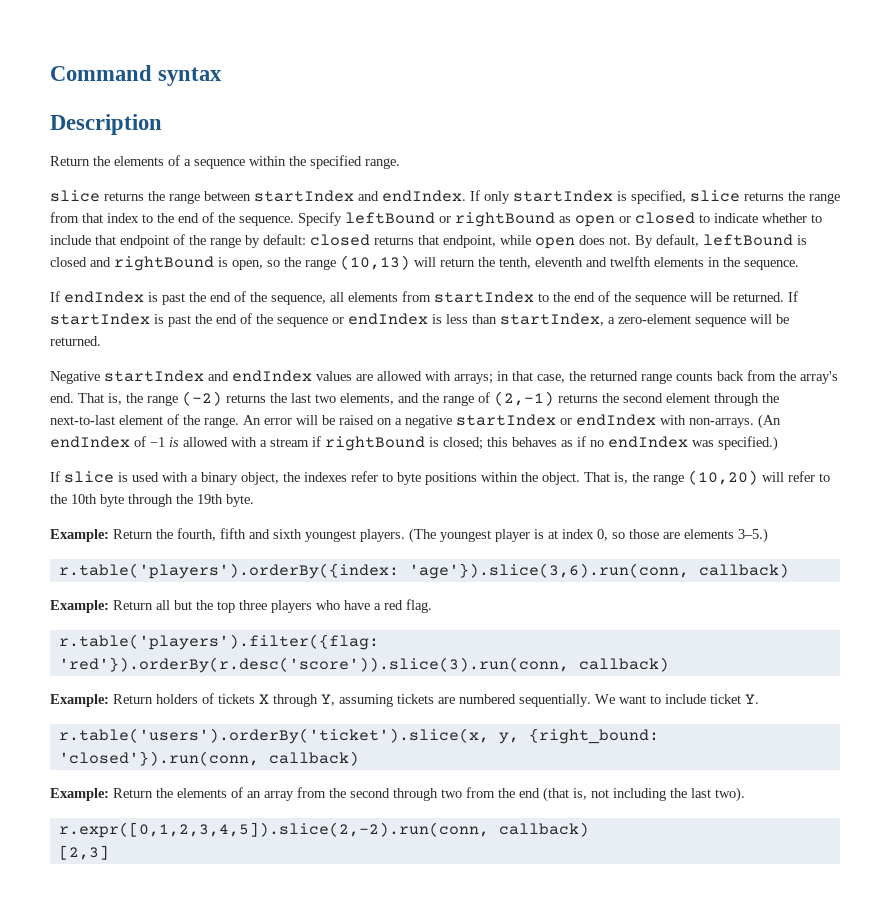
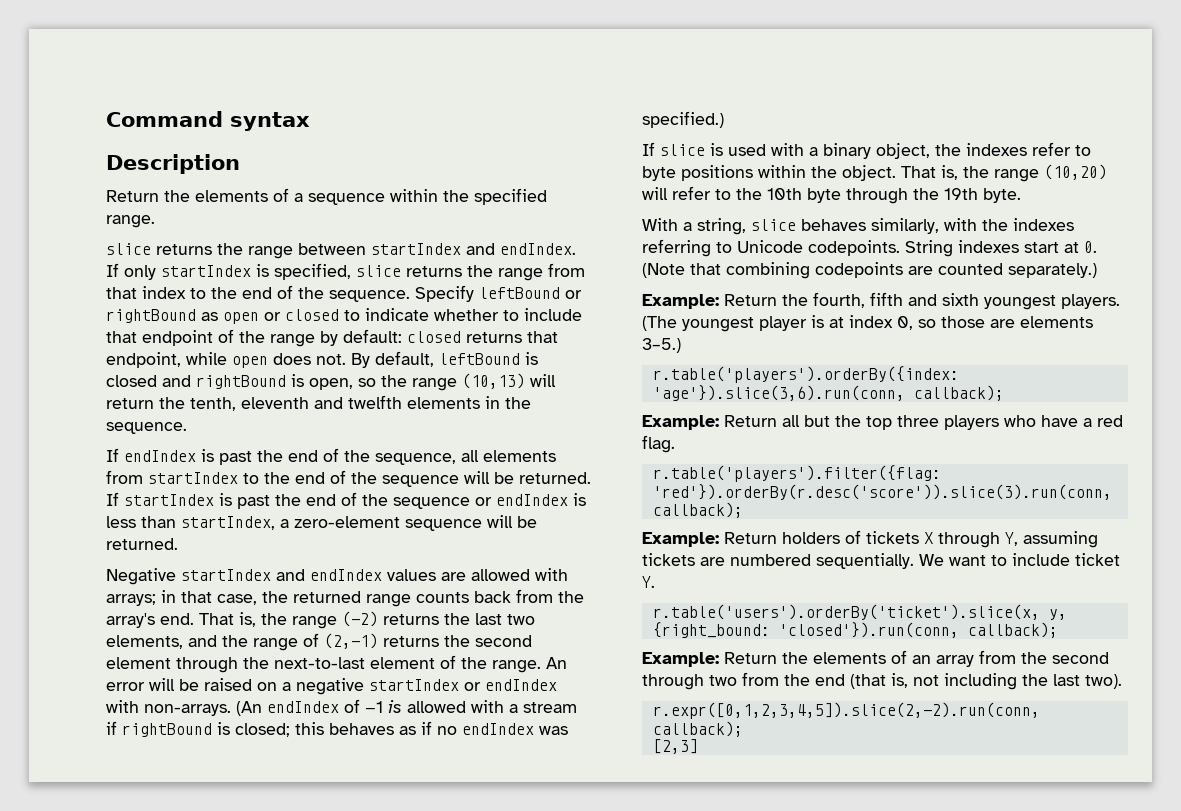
(254, 500) none -> [642,218,1074,235] [642,239,1097,257] [642,262,1097,279] // With a string, slice behaves similarly, with the indexes referring to Unicode codepoints. String indexes start at 0. (Note that combining codepoints are counted separately.)
[698,563,789,578] callback) -> [913,385,1004,401] callback);
[578,657,669,672] callback) -> [652,502,743,518] callback);
[268,751,359,766] callback) -> [967,622,1058,638] callback);
[498,822,589,837] callback) -> [652,721,743,737] callback);

